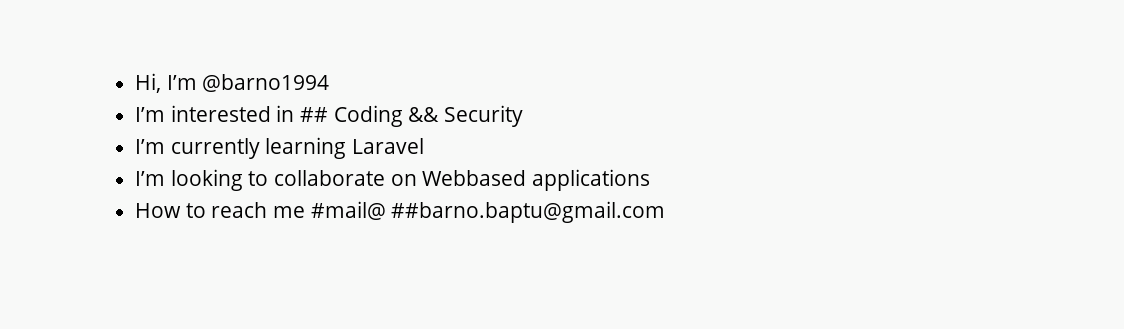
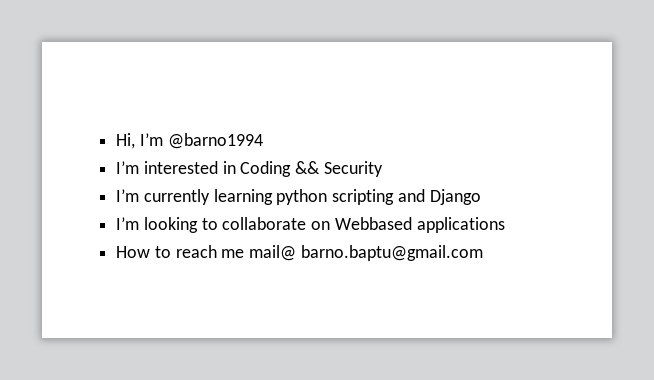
[300,107,329,122] ## -> (236, 167) none
[352,138,425,154] Laravel -> [276,189,481,205] python scripting and Django
[310,201,666,223] #mail@ ##barno.baptu@gmail.com -> [249,245,483,261] mail@ barno.baptu@gmail.com

